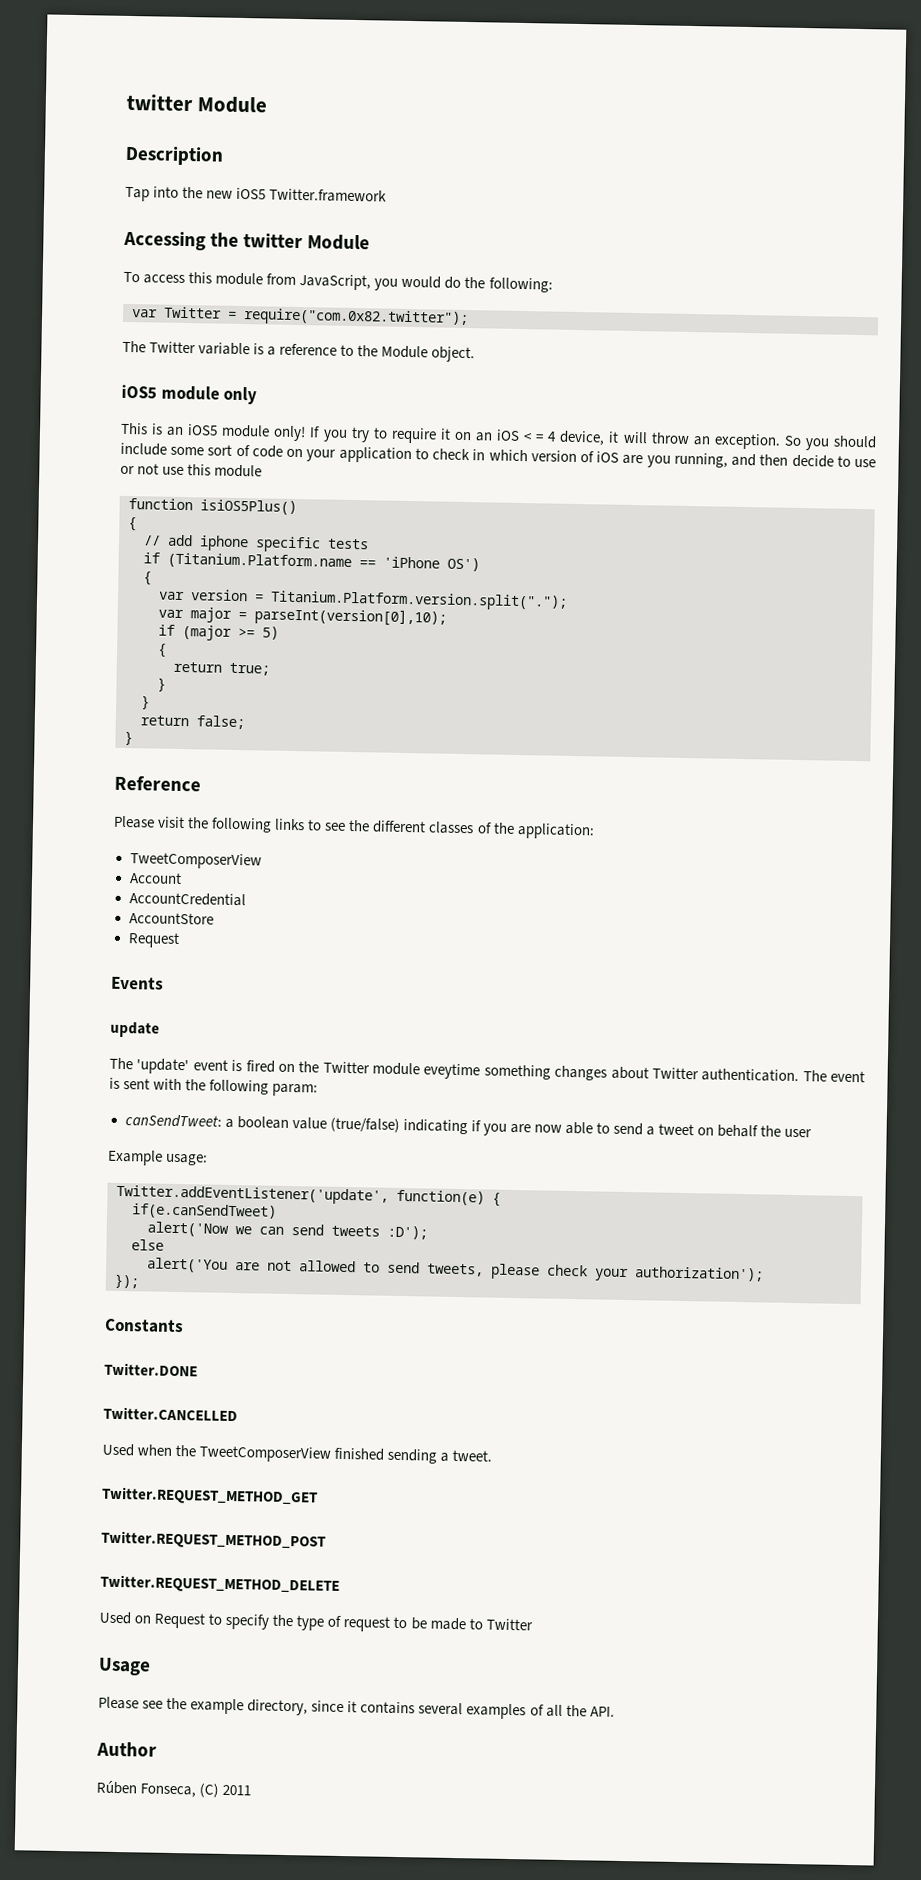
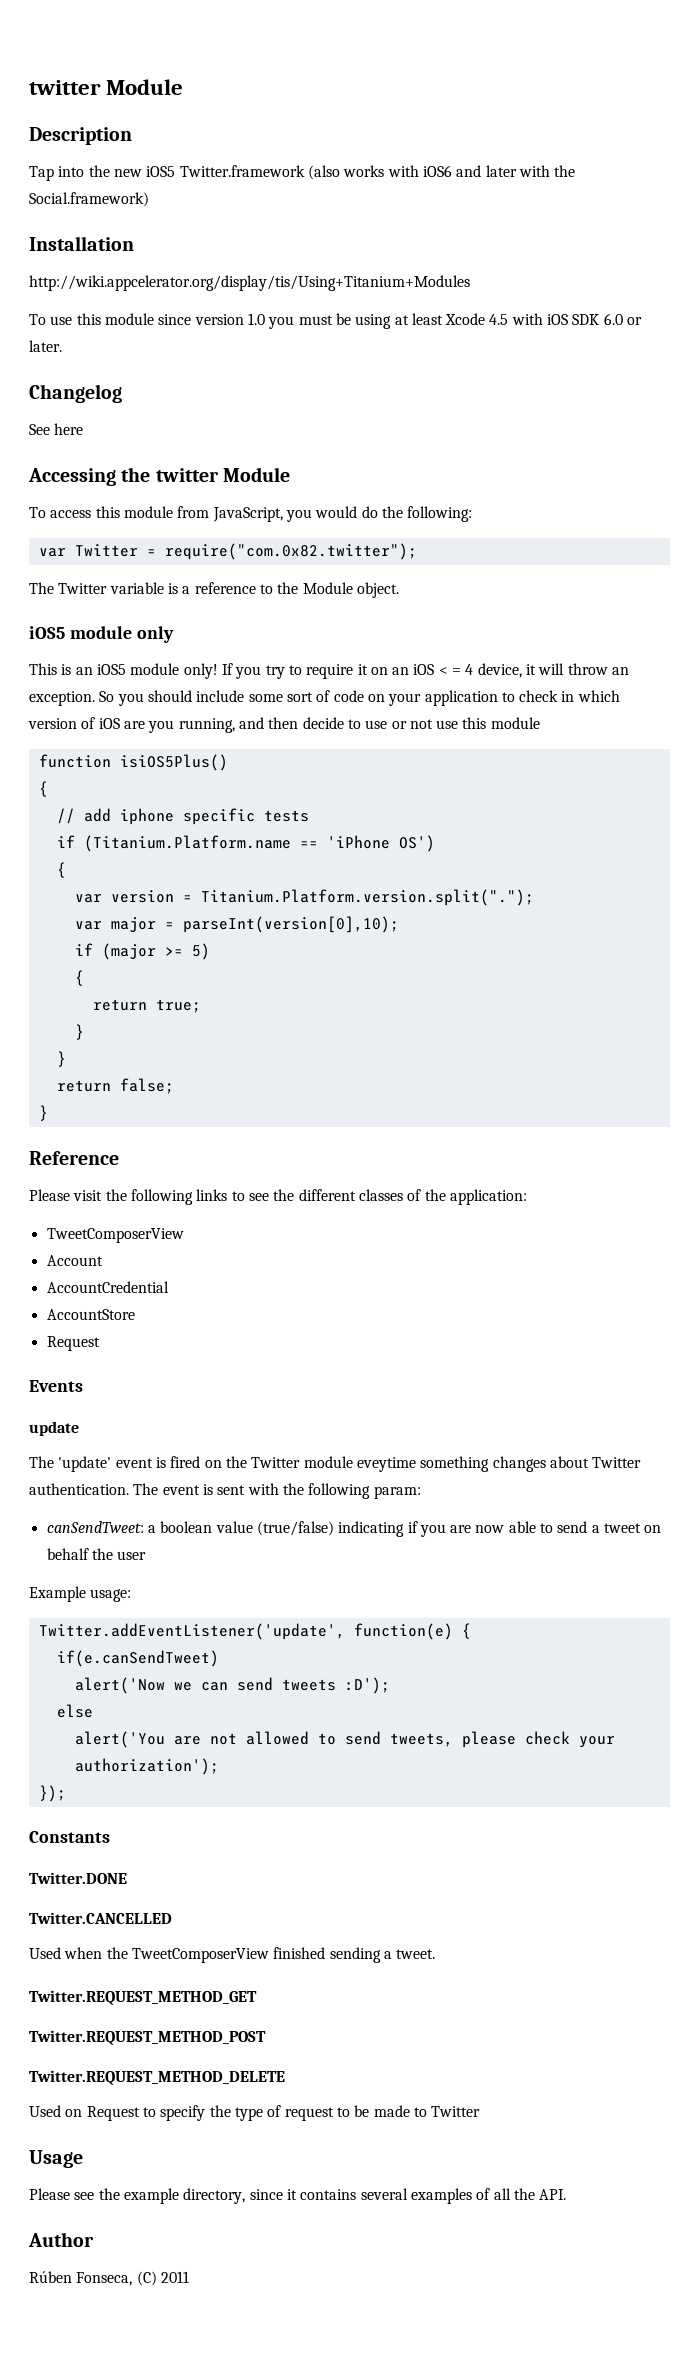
(388, 195) none -> [307,165,576,180] [29,192,149,207] [29,236,134,251] [29,275,470,291] [29,313,643,329] [29,340,62,352] [29,384,122,403] [29,423,84,435] (also works with iOS6 and later with the Social.framework) // Installation // http://wiki.appcelerator.org/display/tis/Using+Titanium+Modules // To use this module since version 1.0 you must be using at least Xcode 4.5 with iOS SDK 6.0 or later. // Changelog // See here

